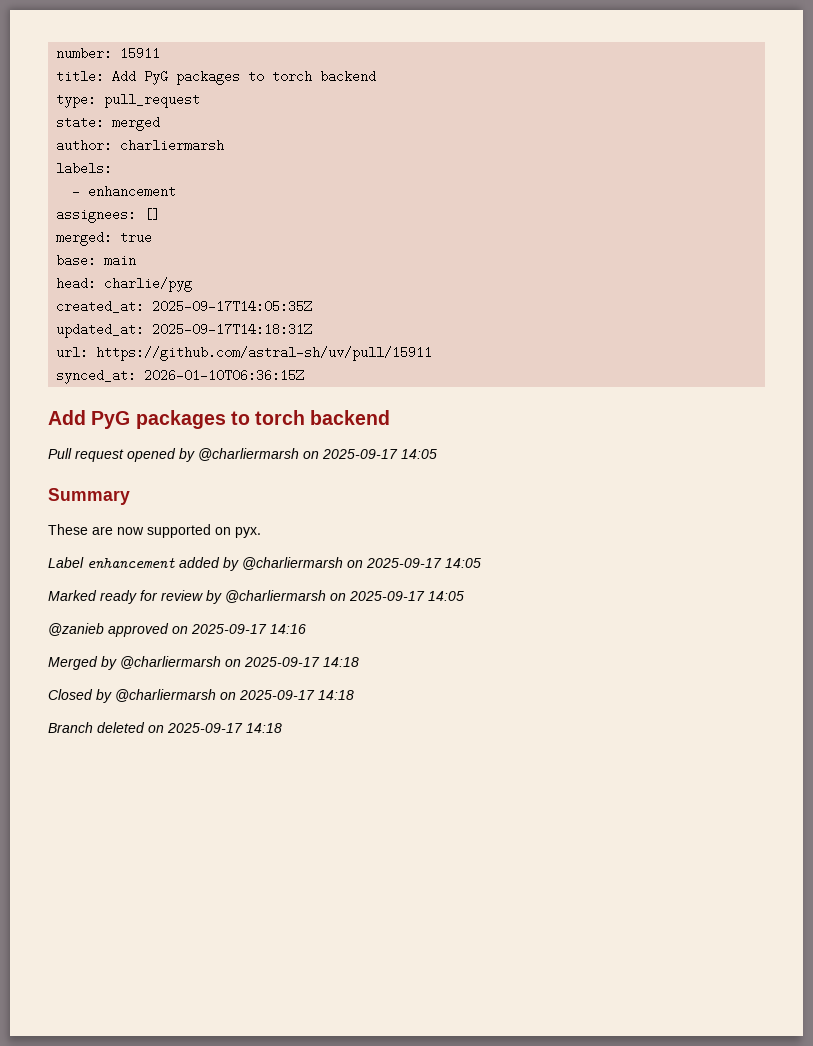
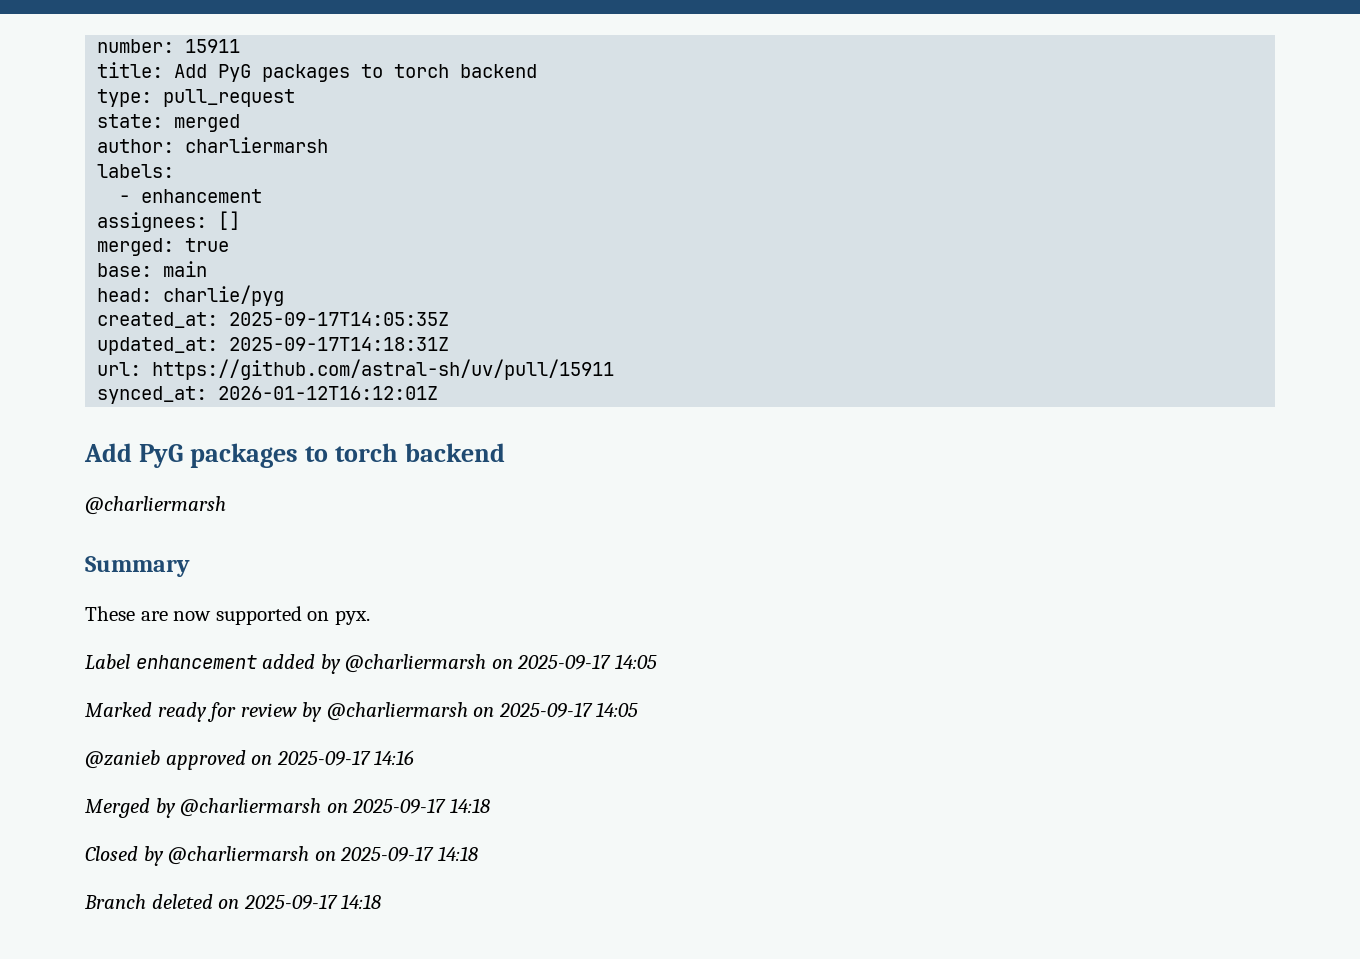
[144,369,305,382] [48,410,391,429] [48,448,437,462] 2026-01-10T06:36:15Z // Add PyG packages to torch backend // Pull request opened by @charliermarsh on 2025-09-17 14:05 -> [218,386,439,400] [84,443,506,468] [85,496,226,515] 2026-01-12T16:12:01Z // Add PyG packages to torch backend // @charliermarsh

